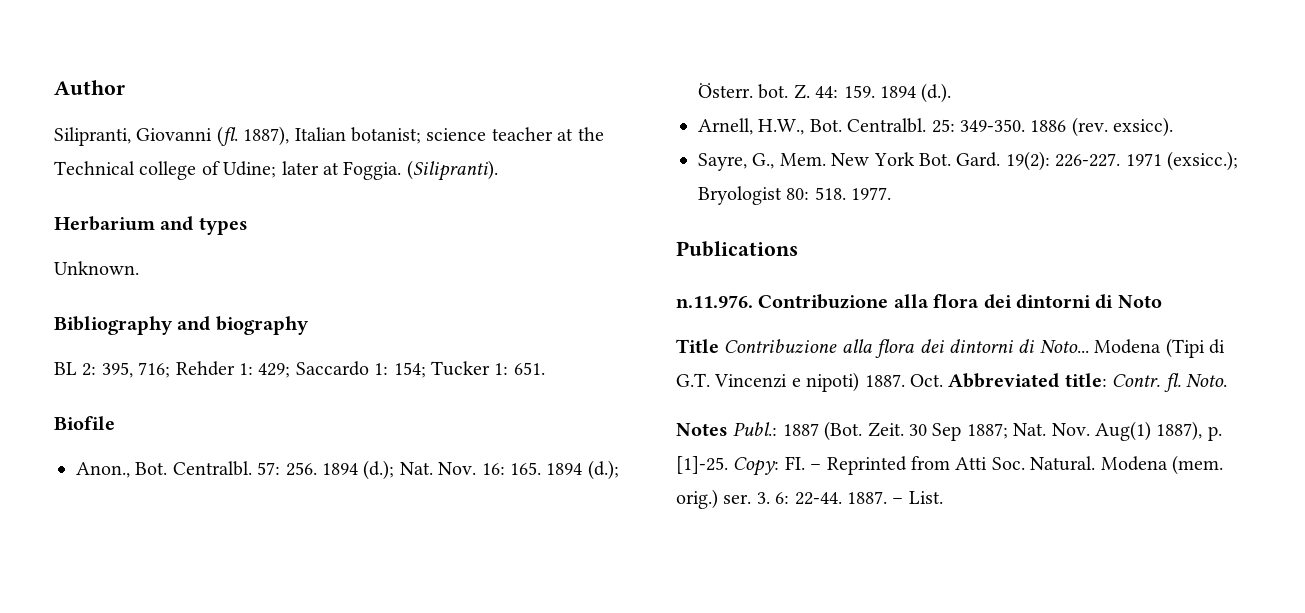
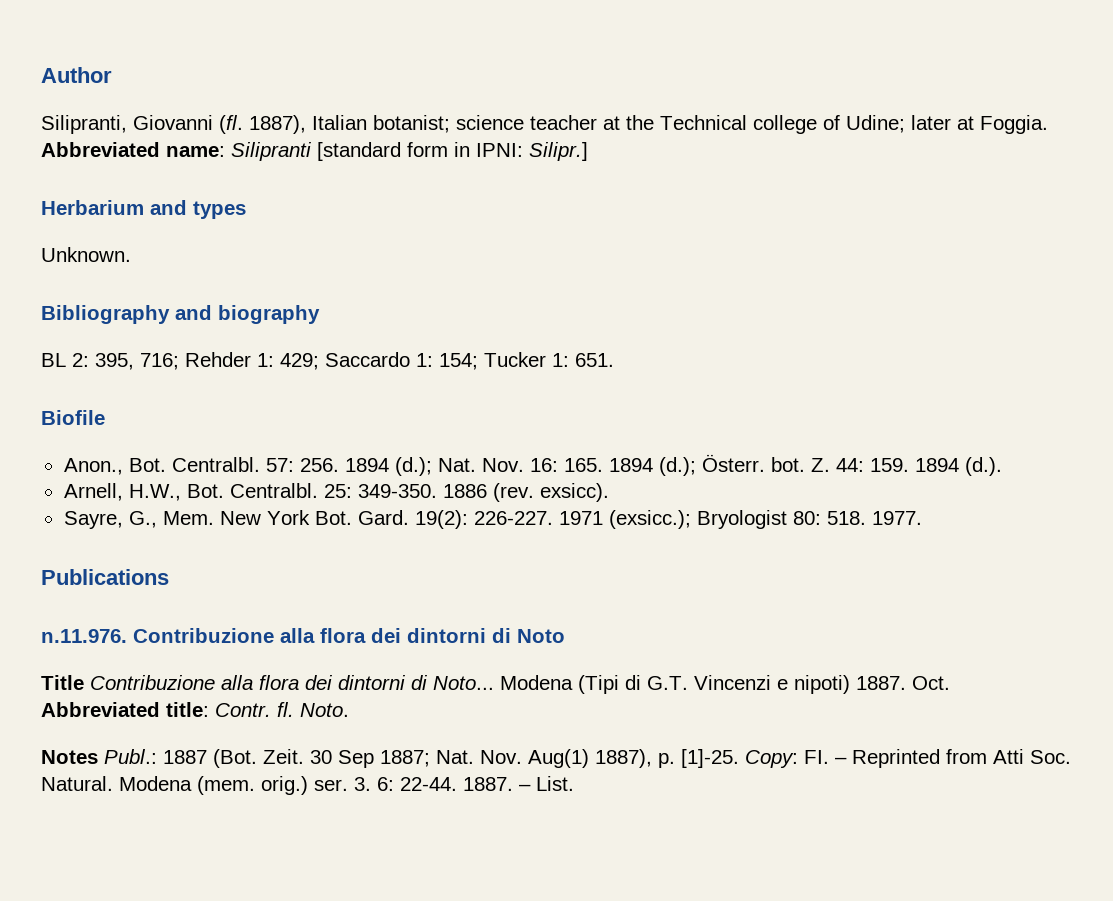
[406,160,498,181] (Silipranti). -> [41,142,588,161] Abbreviated name: Silipranti [standard form in IPNI: Silipr.]

